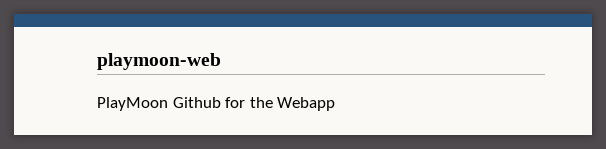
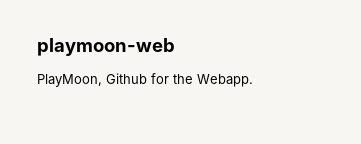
[97,97,168,111] PlayMoon -> [37,74,102,87] PlayMoon,
[277,97,336,111] Webapp -> [197,74,253,87] Webapp.

